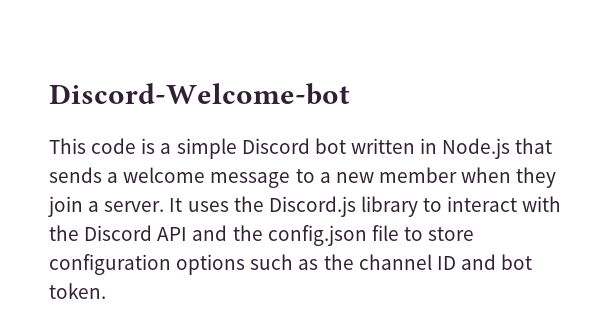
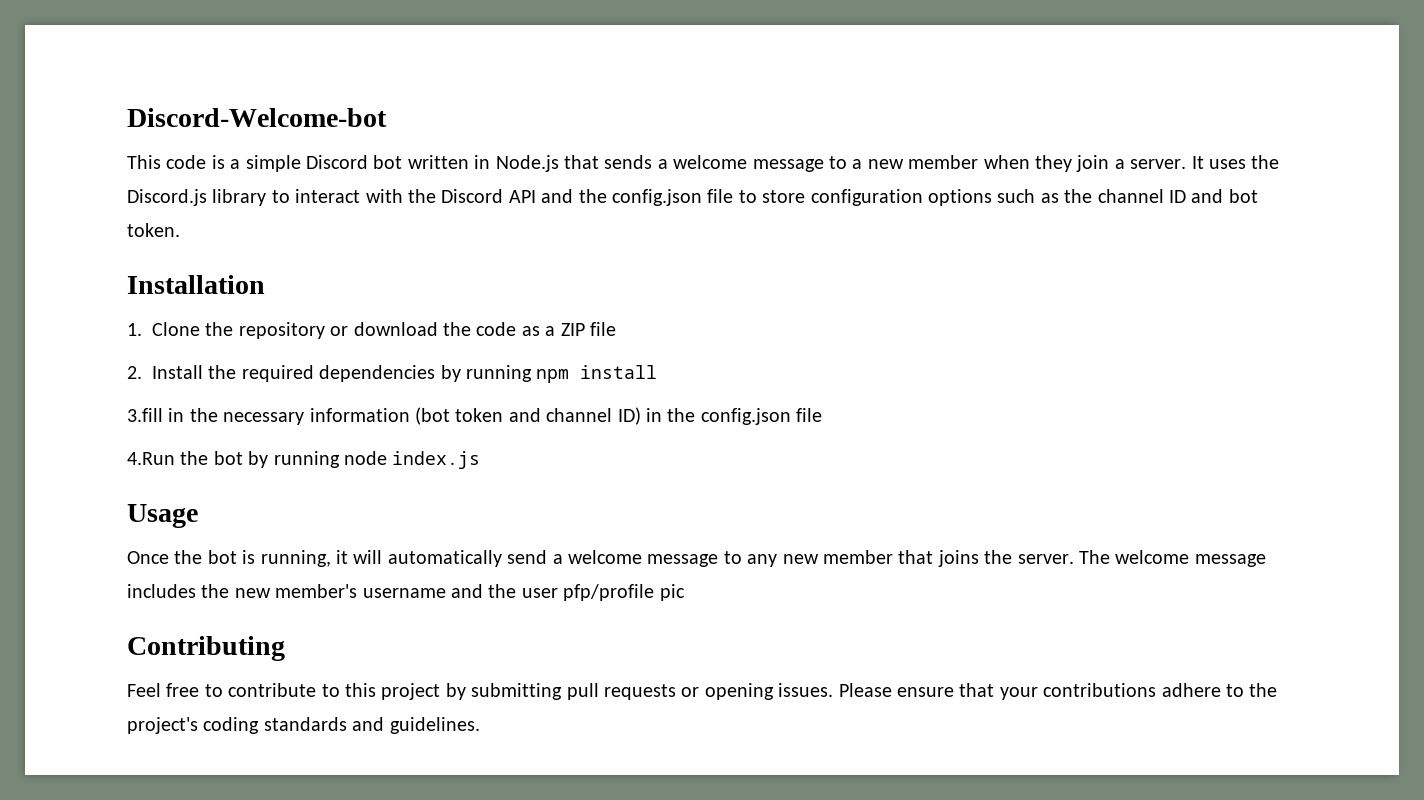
(106, 291) none -> [127,275,265,294] [127,322,616,339] [127,365,658,383] [127,407,823,425] [127,451,481,469] [127,504,198,528] [127,550,1266,567] [127,584,685,601] [127,636,285,661] [127,683,1278,700] [127,717,480,734] // Installation // 1. Clone the repository or download the code as a ZIP file // 2. Install the required dependencies by running npm install // 3.fill in the necessary information (bot token and channel ID) in the config.json file // 4.Run the bot by running node index.js // Usage // Once the bot is running, it will automatically send a welcome message to any new member that joins the server. The welcome message includes the new member's username and the user pfp/profile pic // Contributing // Feel free to contribute to this project by submitting pull requests or opening issues. Please ensure that your contributions adhere to the project's coding standards and guidelines.

